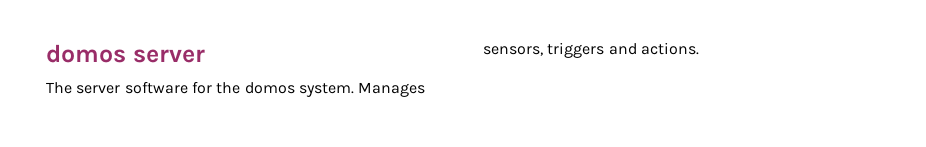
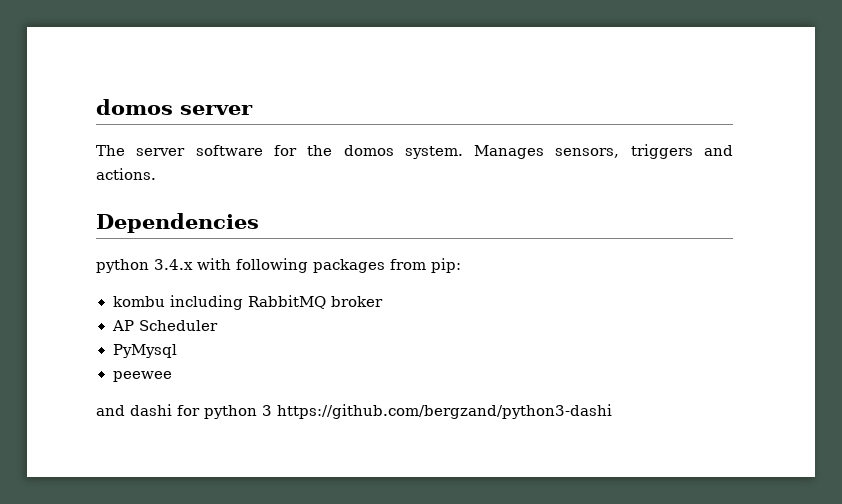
(699, 48) none -> [96,213,259,233] [96,258,461,273] [112,295,383,310] [111,320,218,331] [112,344,177,358] [112,371,172,382] [96,404,612,419] // Dependencies // python 3.4.x with following packages from pip: // kombu including RabbitMQ broker // AP Scheduler // PyMysql // peewee // and dashi for python 3 https://github.com/bergzand/python3-dashi

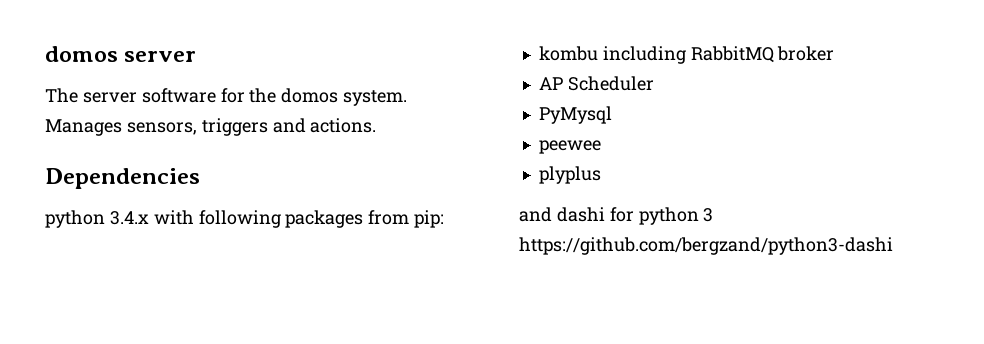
(172, 376) none -> [538,166,601,184] // plyplus

